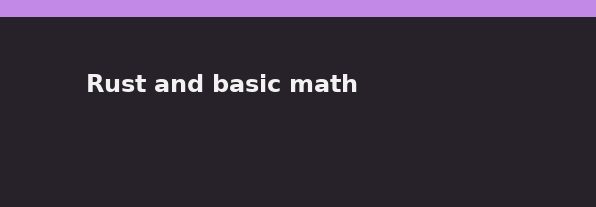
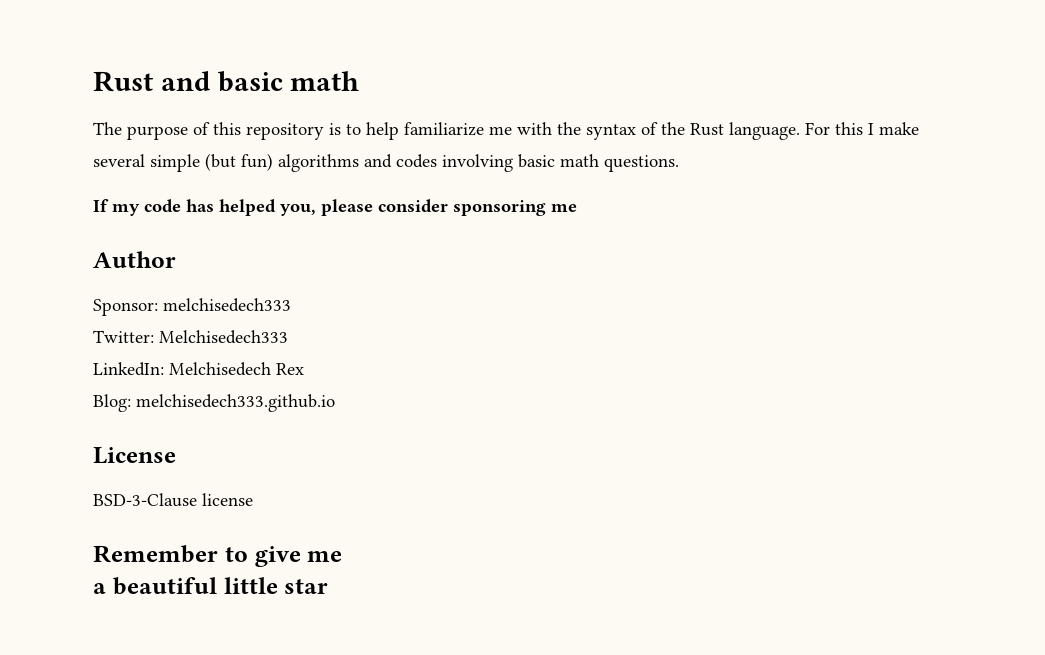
(358, 83) none -> [93,122,919,140] [93,153,679,172] [93,199,577,216] [93,251,176,268] [93,298,291,316] [93,330,288,344] [93,362,304,376] [93,394,335,412] [93,447,176,464] [93,493,253,507] [93,545,343,567] [93,577,329,595] // The purpose of this repository is to help familiarize me with the syntax of the Rust language. For this I make several simple (but fun) algorithms and codes involving basic math questions. // If my code has helped you, please consider sponsoring me // Author // Sponsor: melchisedech333 // Twitter: Melchisedech333 // LinkedIn: Melchisedech Rex // Blog: melchisedech333.github.io // License // BSD-3-Clause license // Remember to give me // a beautiful little star

